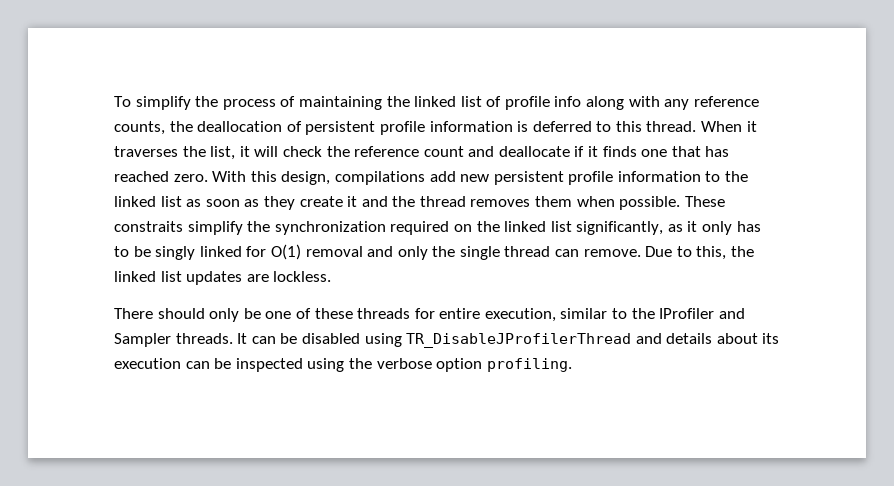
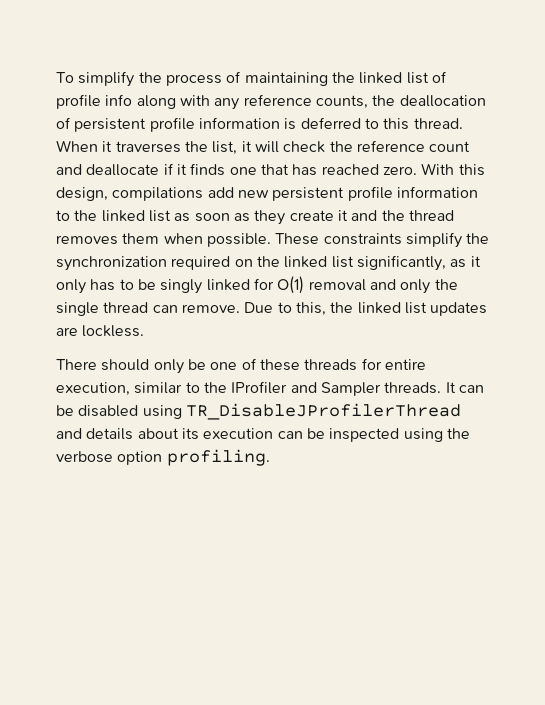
[114,221,183,232] constraits -> [323,233,402,245] constraints

